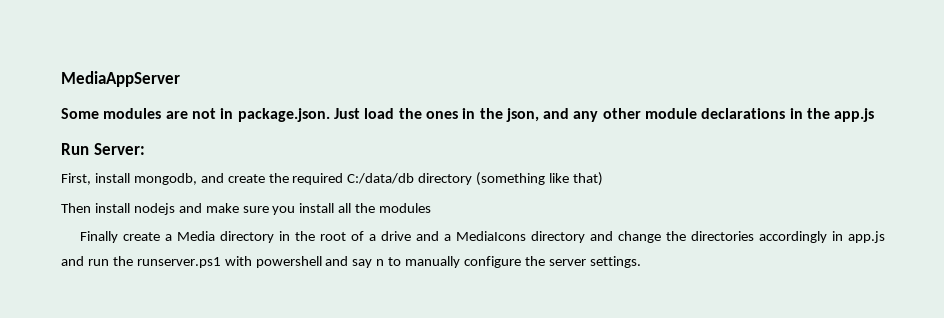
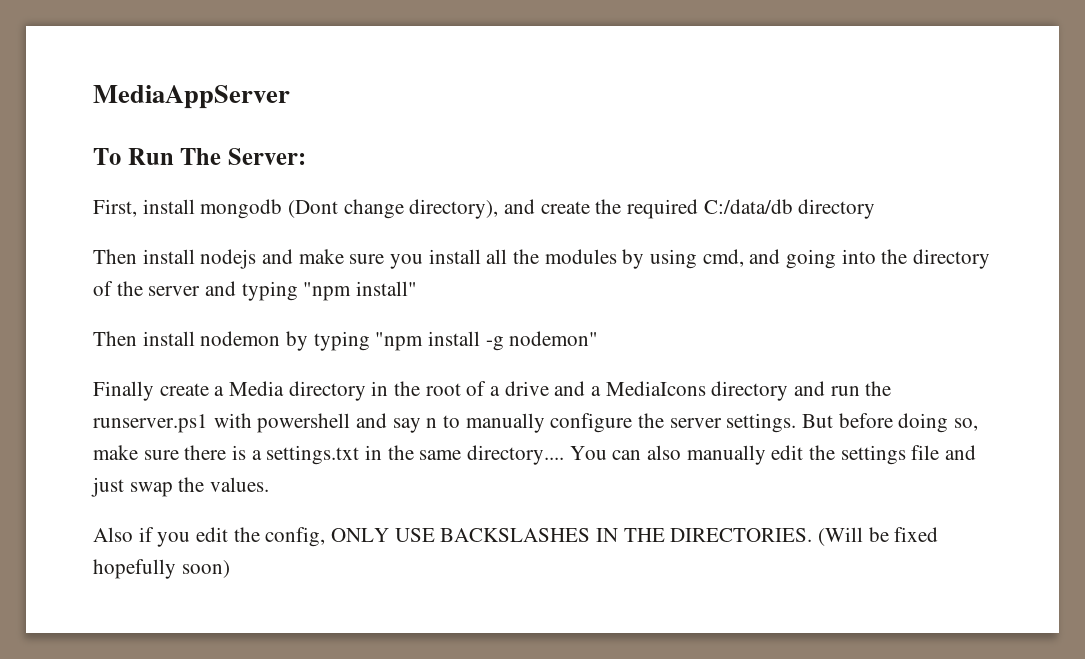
[61,108,875,122] [61,143,89,155] Some modules are not in package.json. Just load the ones in the json, and any other module declarations in the app.js // Run -> [93,148,222,165] To Run The
[133,173,197,185] mongodb, -> [200,199,499,219] mongodb (Dont change directory),
[476,172,604,186] (something like that) -> (876, 209) none
(432, 208) none -> [622,249,991,269] [93,281,418,301] [93,331,599,351] by using cmd, and going into the directory of the server and typing "npm install" // Then install nodemon by typing "npm install -g nodemon"
[618,231,885,243] [61,256,84,266] change the directories accordingly in app.js and -> (826, 388) none
(641, 262) none -> [802,413,979,433] [93,445,977,465] [91,477,270,497] [93,527,939,547] [93,559,230,579] But before doing so, make sure there is a settings.txt in the same directory.... You can also manually edit the settings file and just swap the values. // Also if you edit the config, ONLY USE BACKSLASHES IN THE DIRECTORIES. (Will be fixed hopefully soon)

